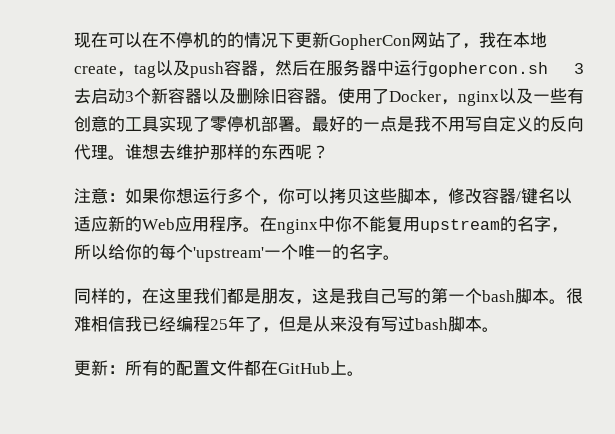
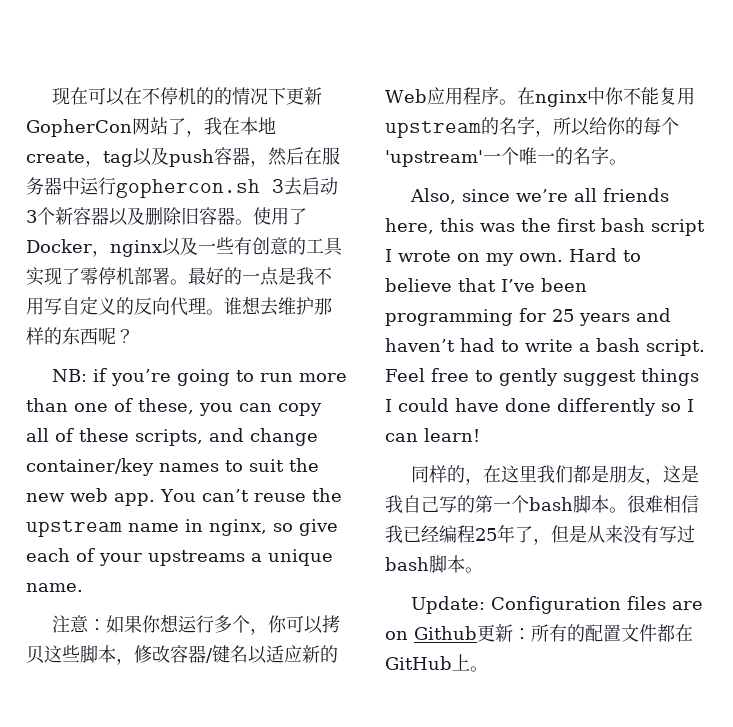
(329, 152) none -> [52,368,348,386] [26,398,322,416] [26,428,318,446] [26,458,319,476] [26,488,342,506] [26,519,338,537] [26,548,333,566] [26,583,83,592] // NB: if you’re going to run more than one of these, you can copy all of these scripts, and change container/key names to suit the new web app. You can’t reuse the upstream name in nginx, so give each of your upstreams a unique name.
(400, 257) none -> [410,188,670,204] [385,218,705,236] [385,248,641,266] [385,278,587,292] [385,308,671,326] [385,338,705,356] [385,368,699,386] [385,398,694,416] [385,428,480,442] // Also, since we’re all friends here, this was the first bash script I wrote on my own. Hard to believe that I’ve been programming for 25 years and haven’t had to write a bash script. Feel free to gently suggest things I could have done differently so I can learn!
(499, 329) none -> [411,596,704,614] [385,626,477,640] Update: Configuration files are on Github

